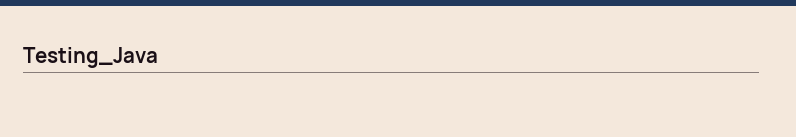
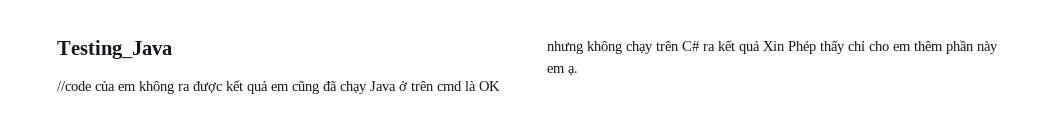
(158, 57) none -> [57,80,500,94] [547,40,998,54] [547,66,578,75] // //code của em không ra được kết quả em cũng đã chạy Java ở trên cmd là OK nhưng không chạy trên C# ra kết quả Xin Phép thấy chỉ cho em thêm phần này em ạ.

